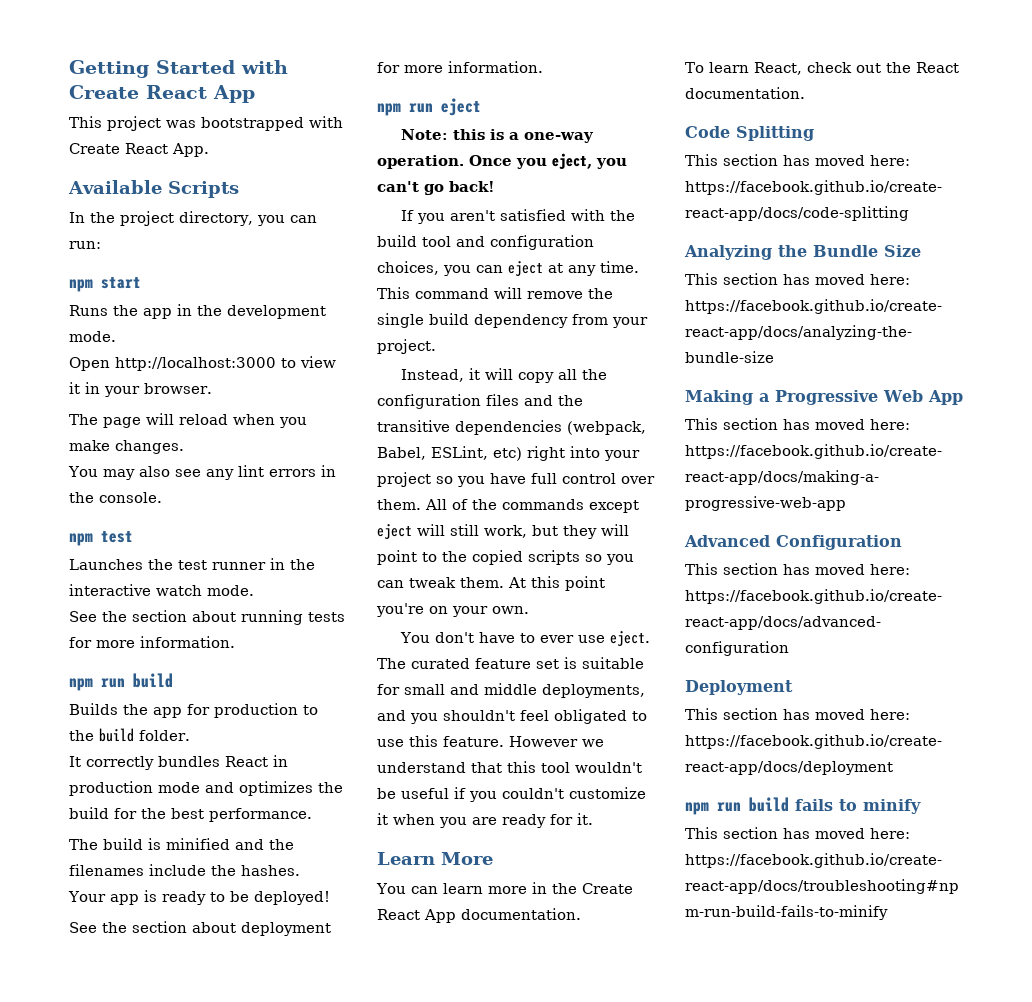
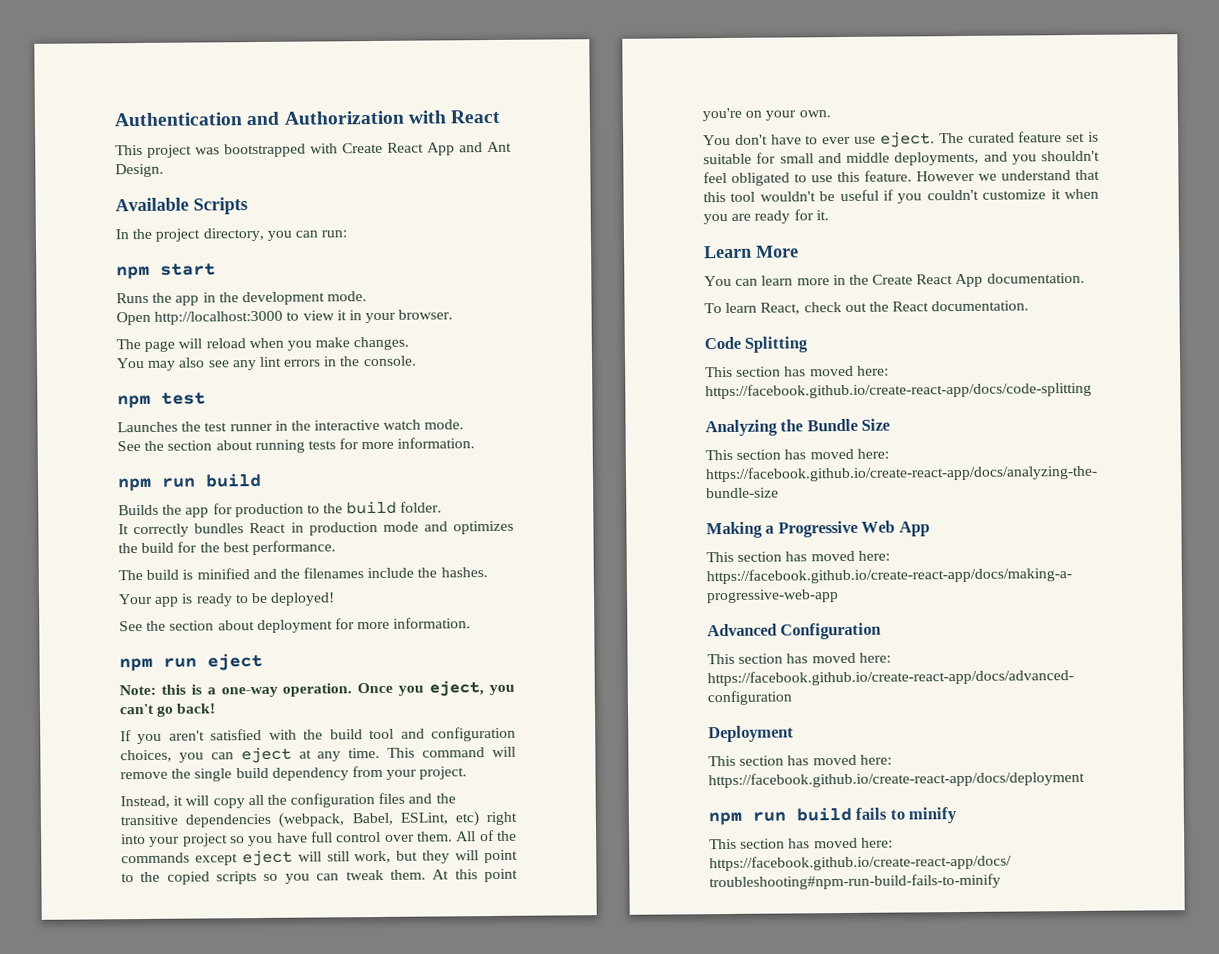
[69,60,288,78] [69,85,255,103] Getting Started with Create React App -> [114,109,501,127] Authentication and Authorization with React
[172,143,209,157] App. -> [427,141,512,156] [115,163,164,178] App and Ant Design.

